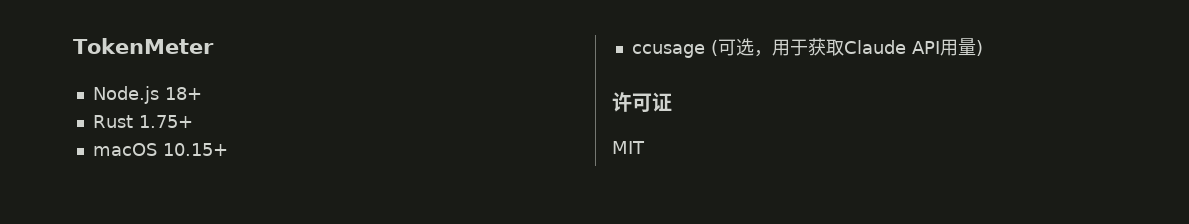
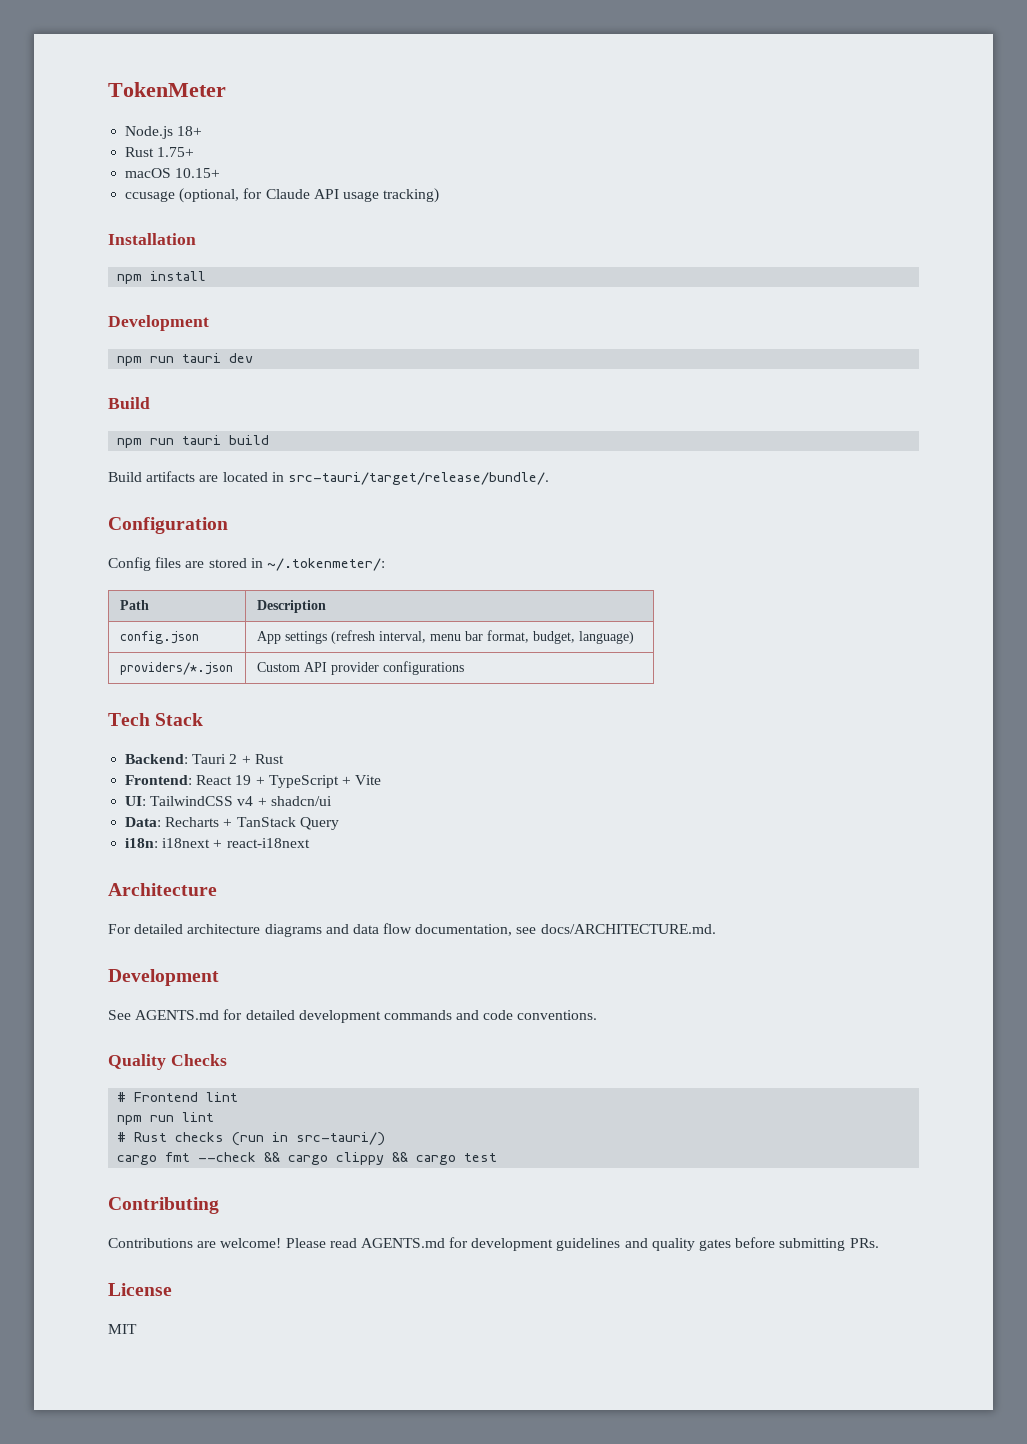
[710,38,983,57] [612,92,672,112] (可选，用于获取Claude API用量) // 许可证 -> [179,188,440,203] [108,233,196,245] [117,271,207,284] [108,315,209,331] [117,353,254,366] [108,397,150,409] [117,435,270,448] [108,471,549,485] [108,517,228,534] [108,557,385,571] [119,600,149,610] [256,600,326,613] [119,631,199,644] [256,630,634,644] [119,662,233,675] [256,661,464,675] [108,713,204,726] [125,754,284,764] [125,775,382,788] [125,796,332,806] [125,817,339,830] [125,838,310,848] [108,883,217,896] [108,923,716,937] [108,969,219,986] [108,1009,598,1023] [108,1054,227,1070] [117,1092,239,1102] [117,1112,215,1125] [117,1132,386,1146] [117,1152,498,1165] [108,1197,219,1214] [108,1237,879,1251] [108,1283,172,1296] (optional, for Claude API usage tracking) // Installation // npm install // Development // npm run tauri dev // Build // npm run tauri build // Build artifacts are located in src-tauri/target/release/bundle/. // Configuration // Config files are stored in ~/.tokenmeter/: // Path | Description // config.json | App settings (refresh interval, menu bar format, budget, language) // providers/*.json | Custom API provider configurations // Tech Stack // Backend: Tauri 2 + Rust // Frontend: React 19 + TypeScript + Vite // UI: TailwindCSS v4 + shadcn/ui // Data: Recharts + TanStack Query // i18n: i18next + react-i18next // Architecture // For detailed architecture diagrams and data flow documentation, see docs/ARCHITECTURE.md. // Development // See AGENTS.md for detailed development commands and code conventions. // Quality Checks // # Frontend lint // npm run lint // # Rust checks (run in src-tauri/) // cargo fmt --check && cargo clippy && cargo test // Contributing // Contributions are welcome! Please read AGENTS.md for development guidelines and quality gates before submitting PRs. // License

